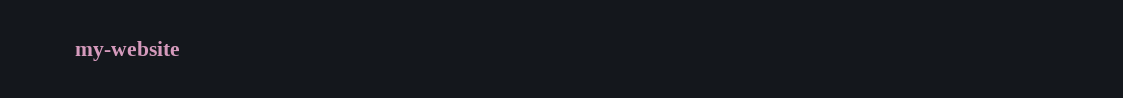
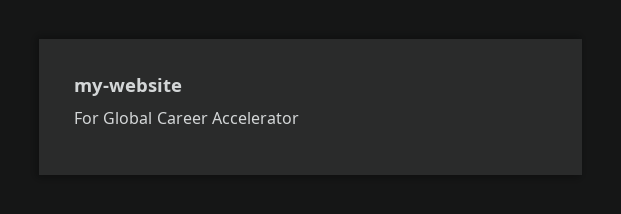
(180, 51) none -> [74,112,299,124] // For Global Career Accelerator

